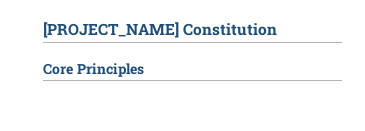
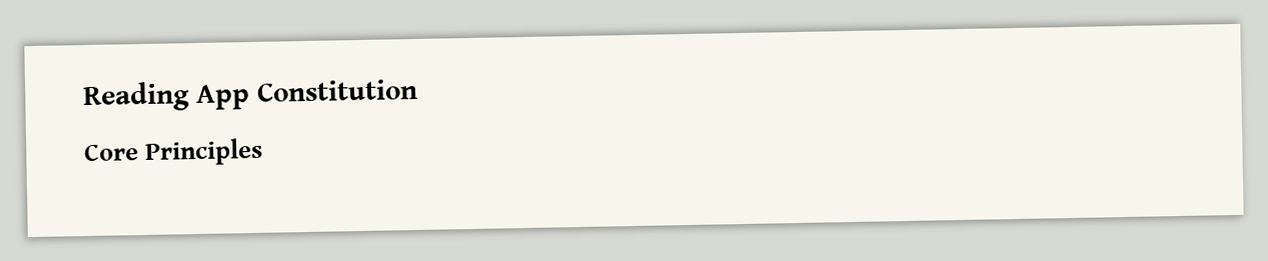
[43,22,179,38] [PROJECT_NAME] -> [83,81,250,113] Reading App

